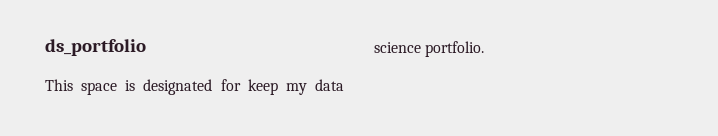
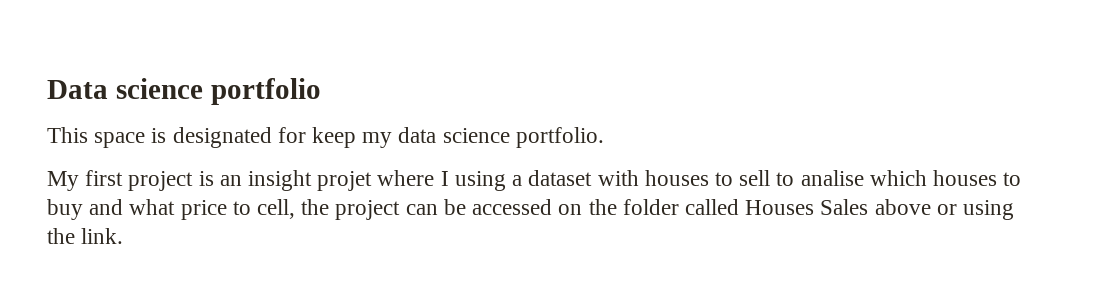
[45,39,146,56] ds_portfolio -> [47,78,321,105] Data science portfolio
(485, 49) none -> [47,170,1022,191] [47,199,1014,220] [47,228,124,244] // My first project is an insight projet where I using a dataset with houses to sell to analise which houses to buy and what price to cell, the project can be accessed on the folder called Houses Sales above or using the link.

